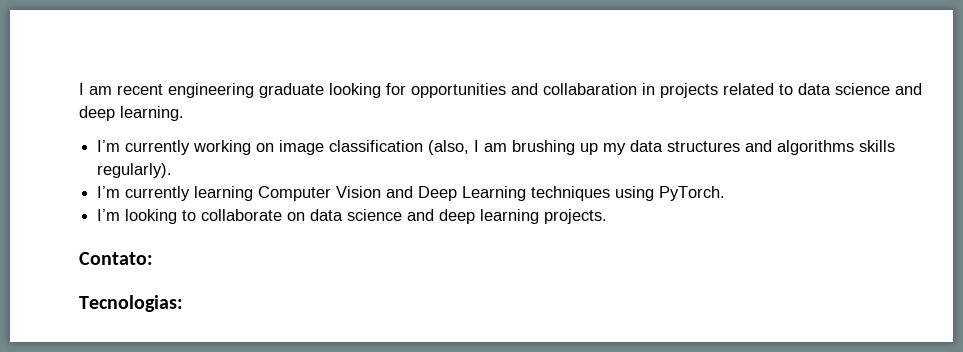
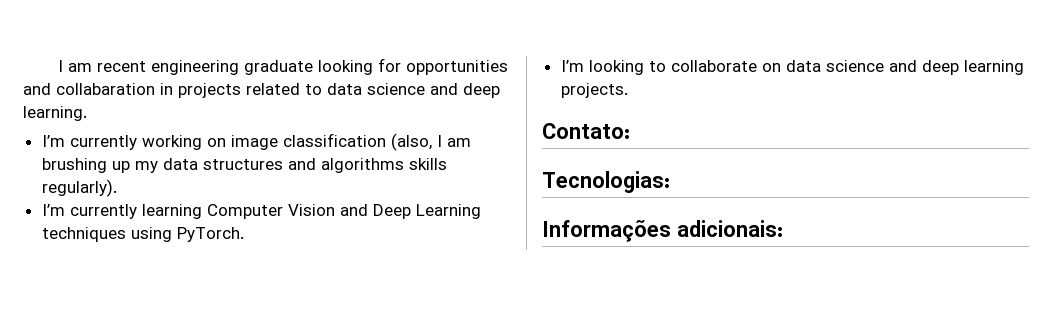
(183, 303) none -> [542,219,783,242] // Informações adicionais:

